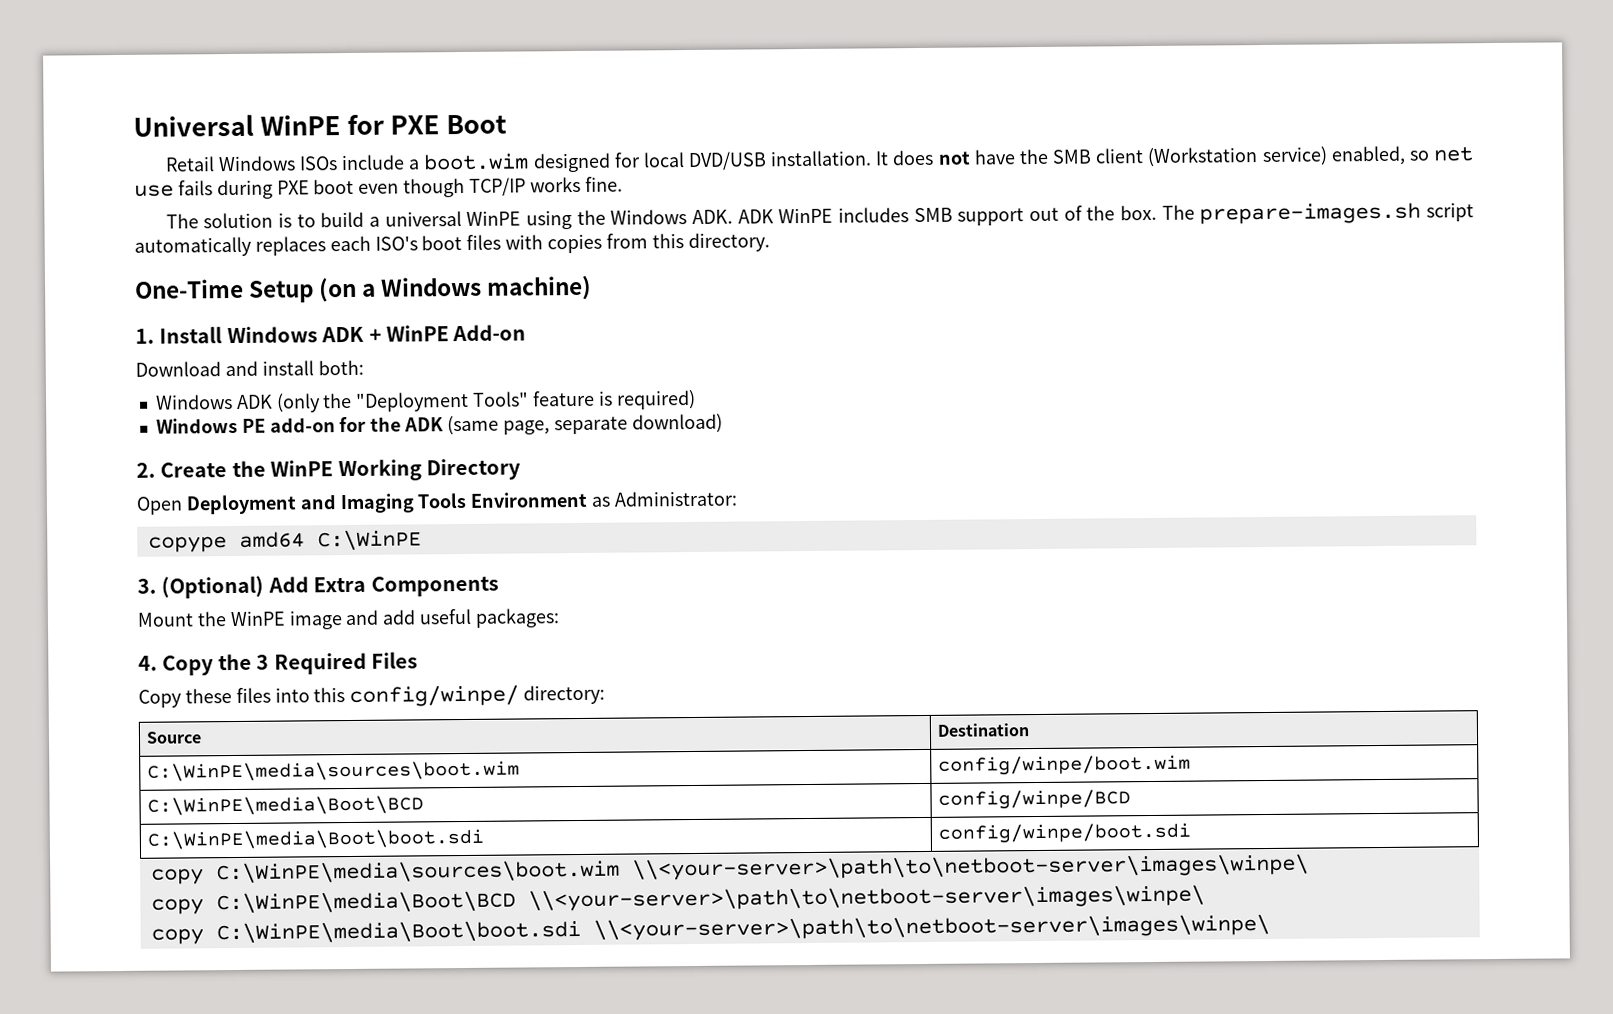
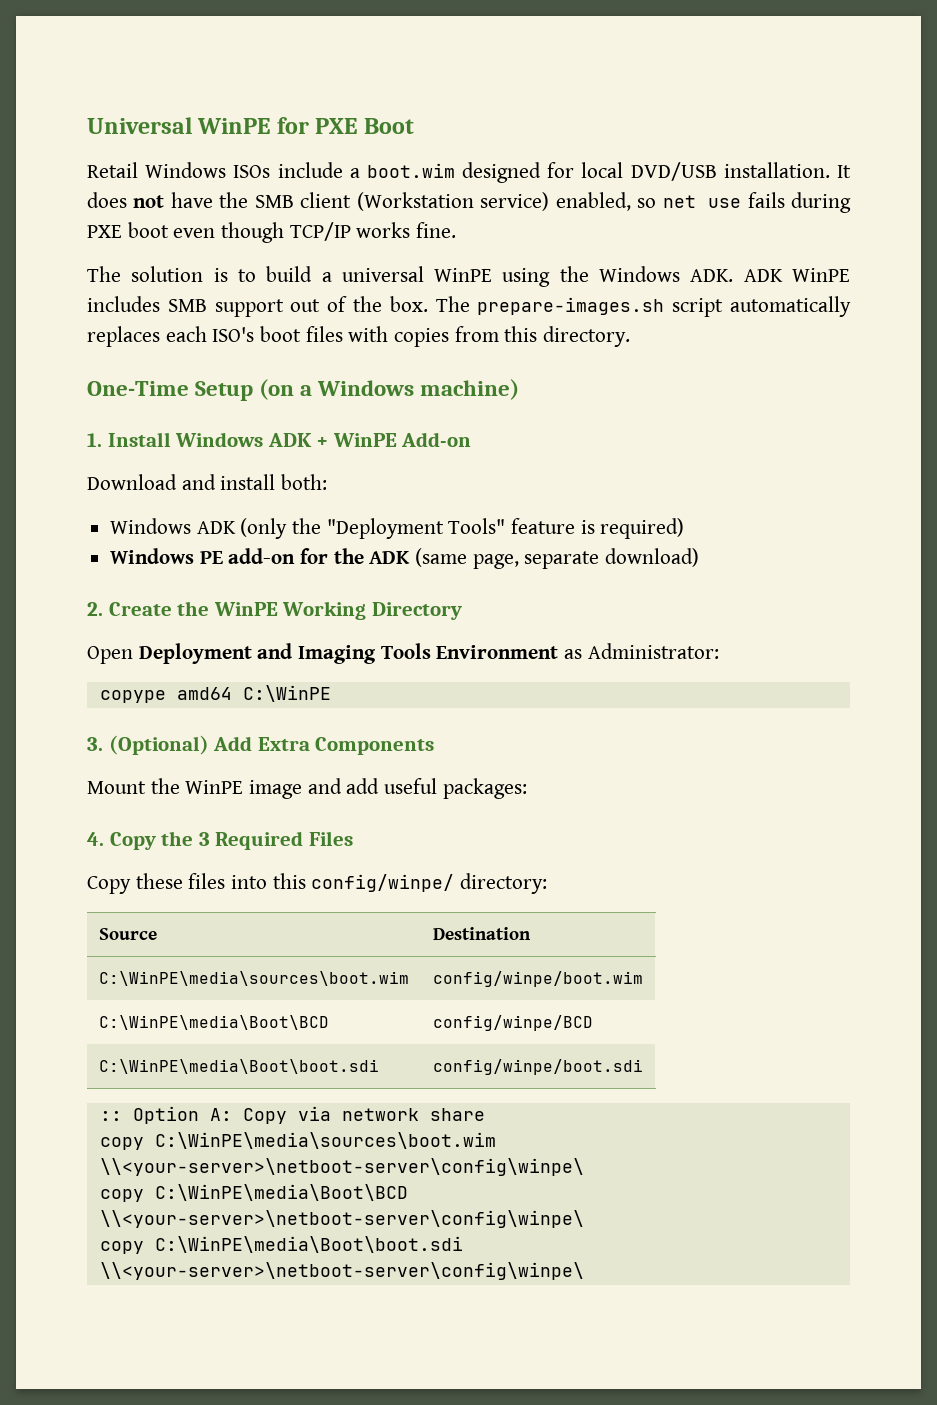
(1191, 833) none -> [99,1106,485,1124] // :: Option A: Copy via network share
[631,853,1309,881] \\<your-server>\path\to\netboot-server\images\winpe\ -> [99,1158,584,1176] \\<your-server>\netboot-server\config\winpe\
[527,884,1205,912] \\<your-server>\path\to\netboot-server\images\winpe\ -> [99,1210,584,1228] \\<your-server>\netboot-server\config\winpe\
[592,913,1270,941] \\<your-server>\path\to\netboot-server\images\winpe\ -> [99,1262,584,1280] \\<your-server>\netboot-server\config\winpe\

